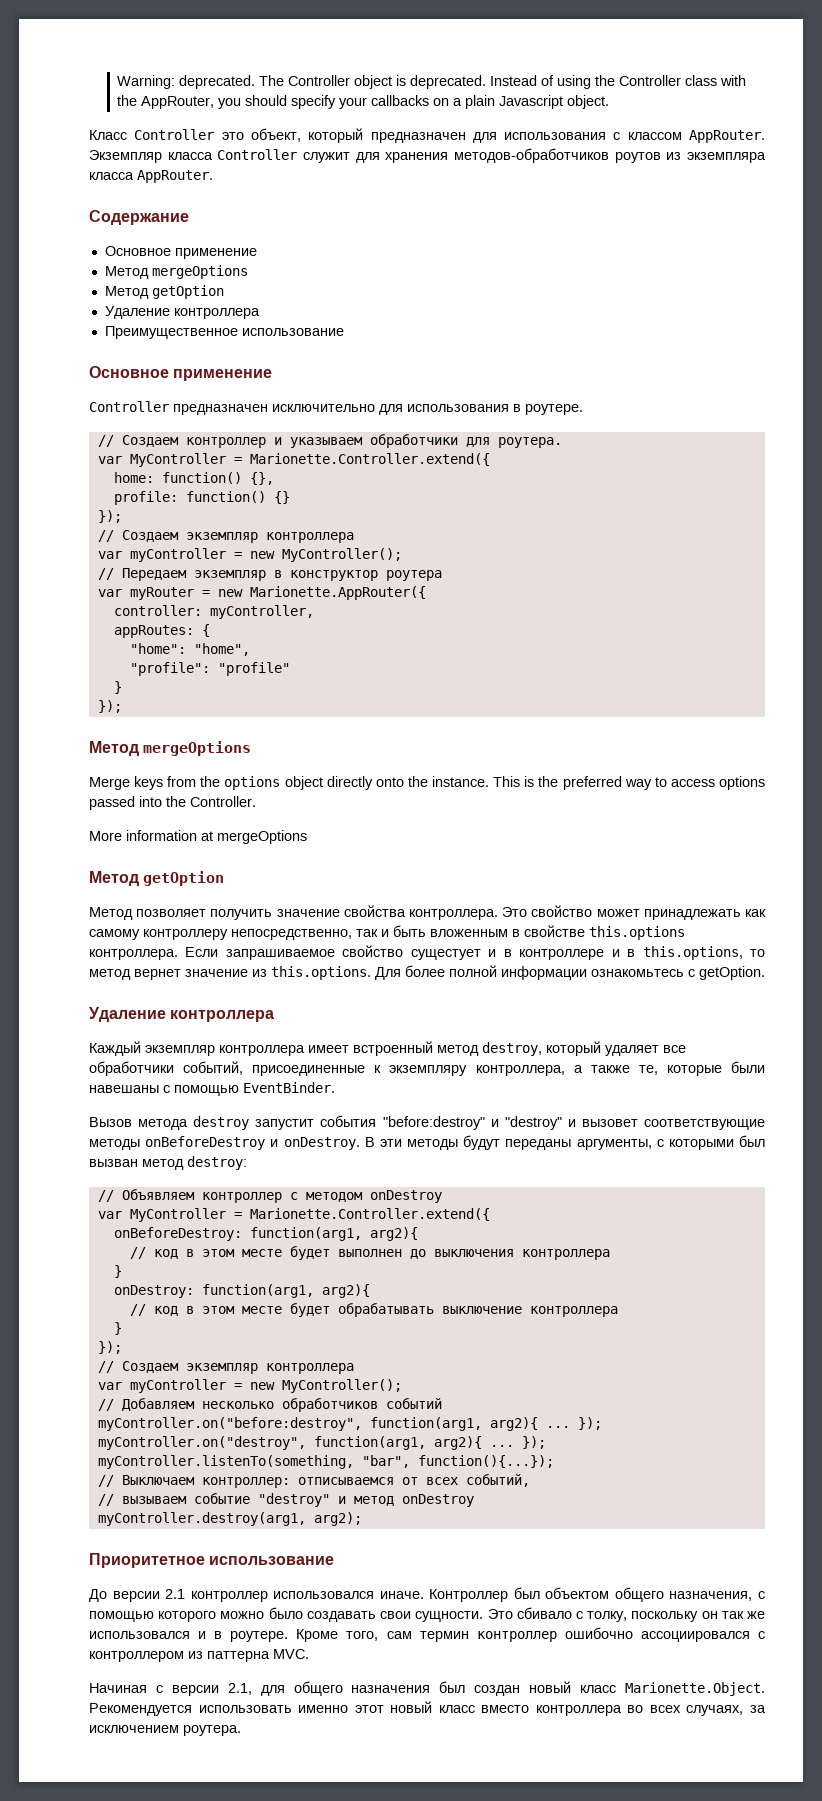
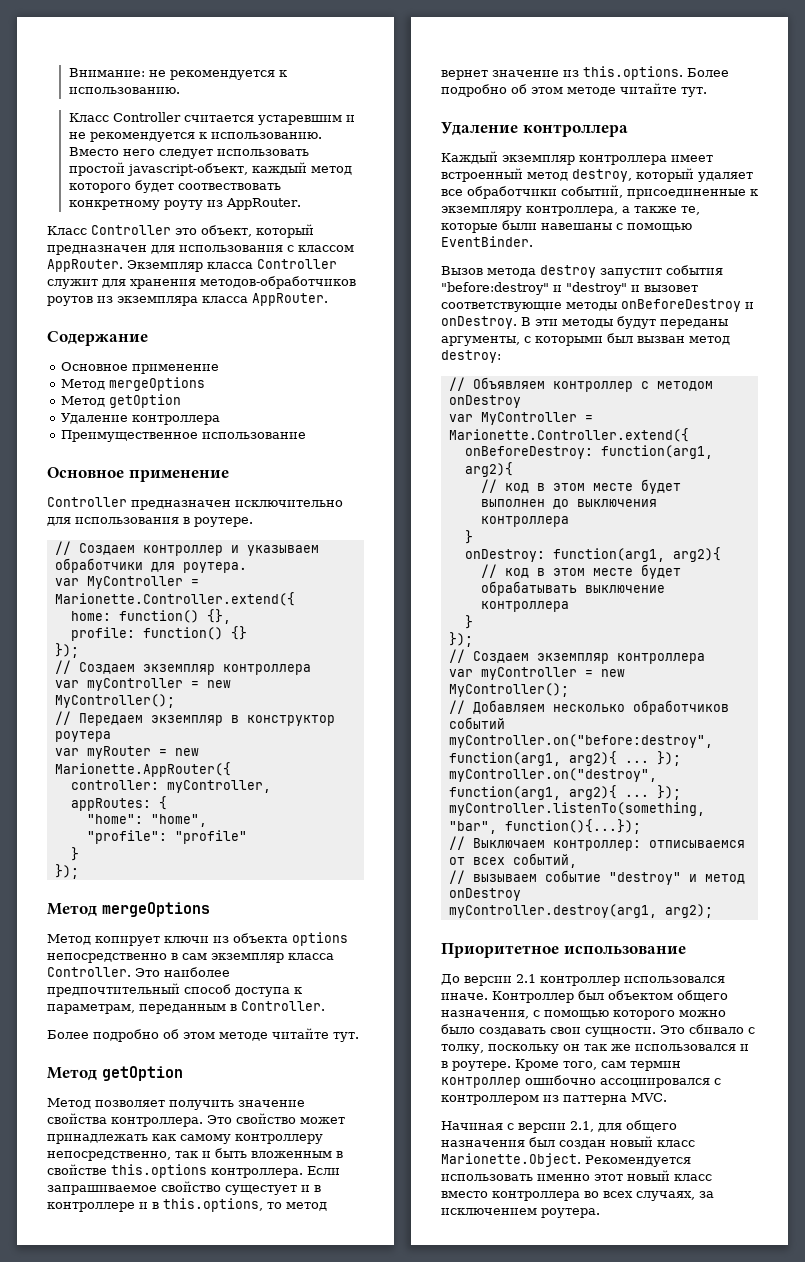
[117,75,747,89] [117,95,610,109] Warning: deprecated. The Controller object is deprecated. Instead of using the Controller class with the AppRouter, you should specify your callbacks on a plain Javascript object. -> [68,68,287,80] [68,87,180,94] [68,112,355,125] [68,132,322,142] [68,147,309,159] [68,162,352,176] [68,180,281,193] [68,198,301,210] Внимание: не рекомендуется к использованию. // Класс Controller считается устаревшим и не рекомендуется к использованию. Вместо него следует использовать простой javascript-объект, каждый метод которого будет соотвествовать конкретному роуту из AppRouter.
[89,776,766,790] [89,796,256,810] [89,830,307,844] Merge keys from the options object directly onto the instance. This is the preferred way to access options passed into the Controller. // More information at mergeOptions -> [47,932,348,946] [47,953,334,963] [47,967,230,977] [47,983,302,997] [47,1001,325,1014] [47,1028,359,1042] Метод копирует ключи из объекта options непосредственно в сам экземпляр класса Controller. Это наиболее предпочтительный способ доступа к параметрам, переданным в Controller. // Более подробно об этом методе читайте тут.
[375,965,765,980] Для более полной информации ознакомьтесь с getOption. -> [687,68,729,77] [441,83,707,97] Более подробно об этом методе читайте тут.

